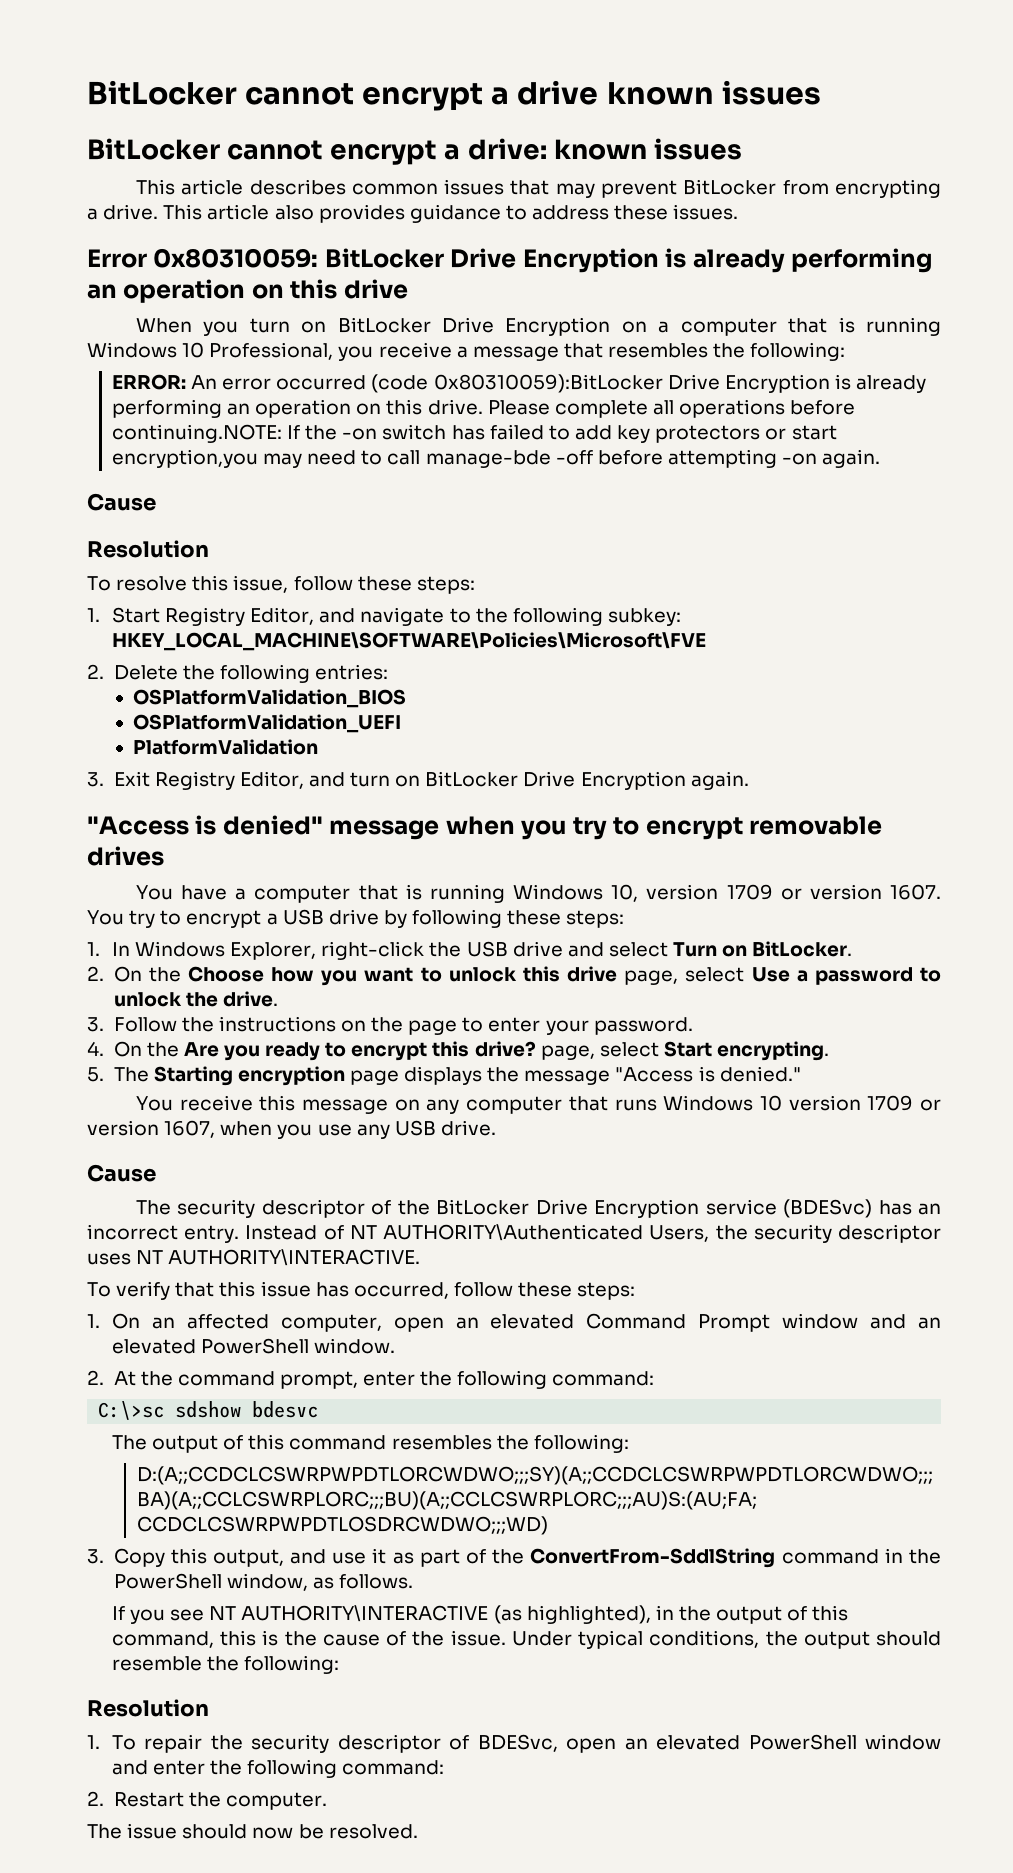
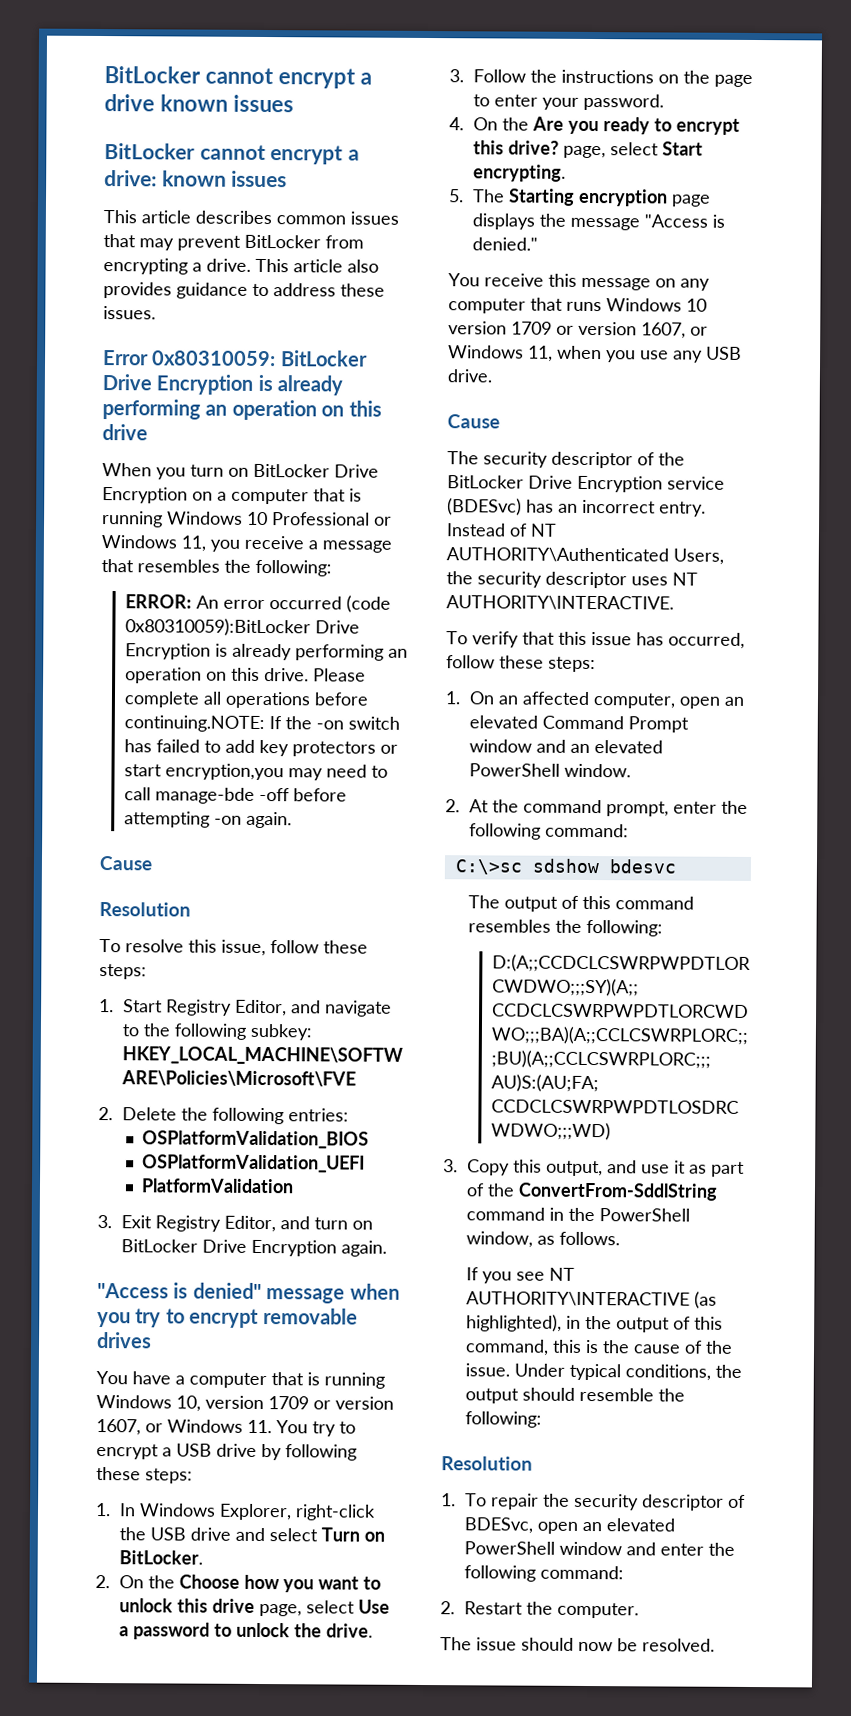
[209,342,334,360] Professional, -> [272,512,392,526] [101,535,206,552] Professional or Windows 11,
[890,884,942,900] 1607. -> [96,1419,272,1436] 1607, or Windows 11.
(216, 1129) none -> [690,326,708,336] [448,345,553,362] or Windows 11,

